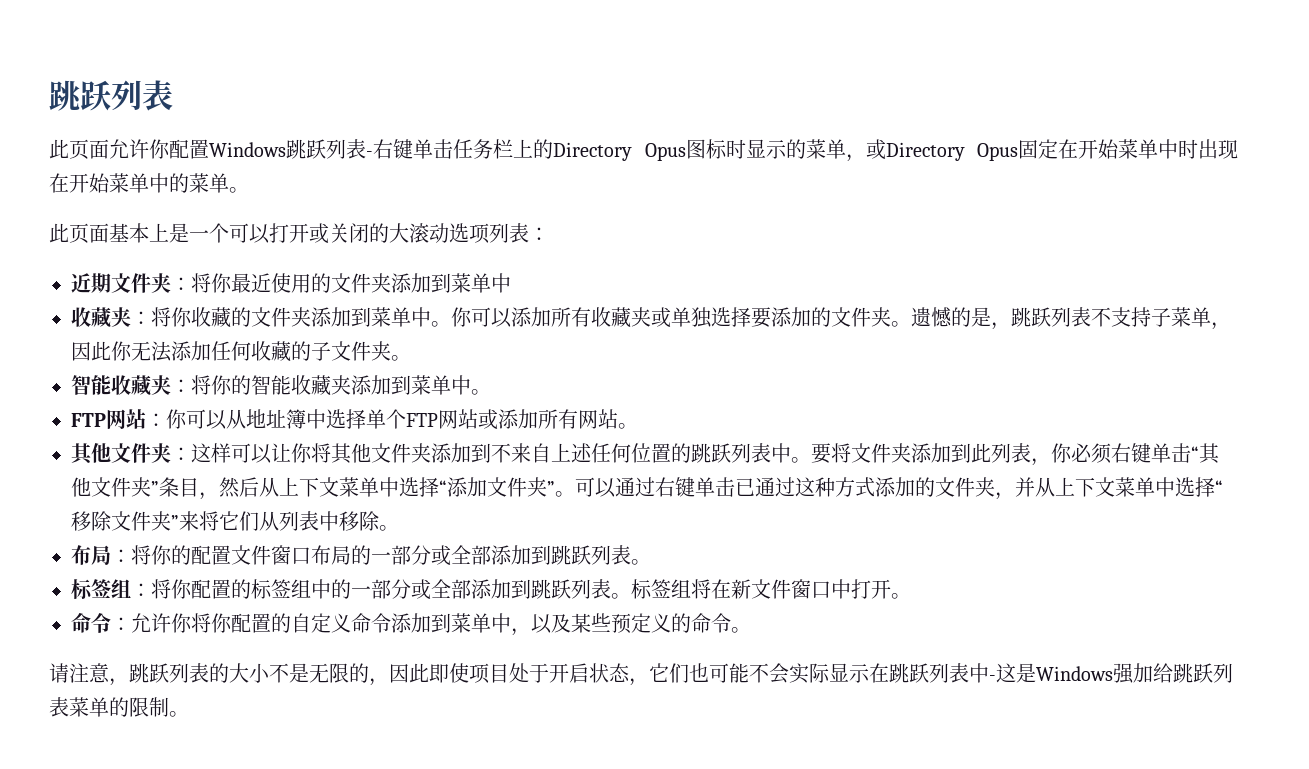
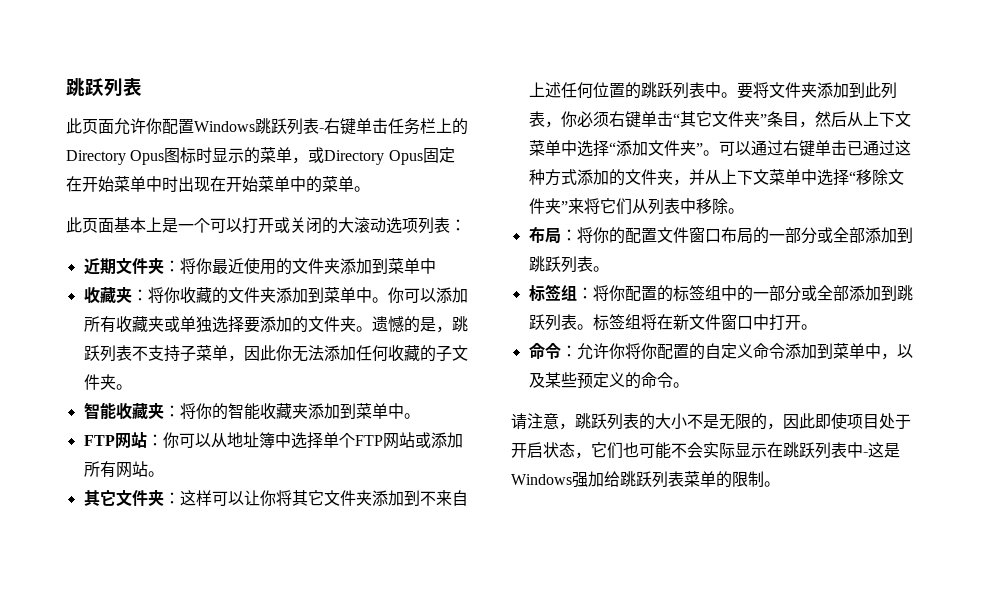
[91,443,111,463] 他 -> [99,490,116,506] 它
[351,443,371,463] 他 -> [307,490,324,506] 它
[71,477,91,497] 他 -> [695,111,712,127] 它

